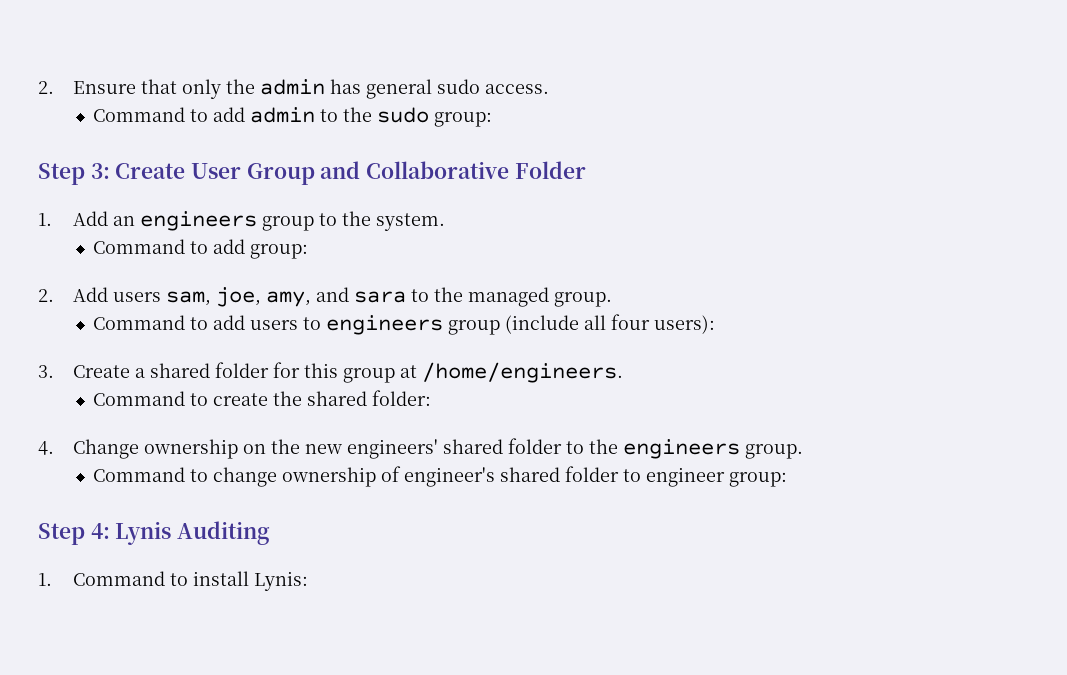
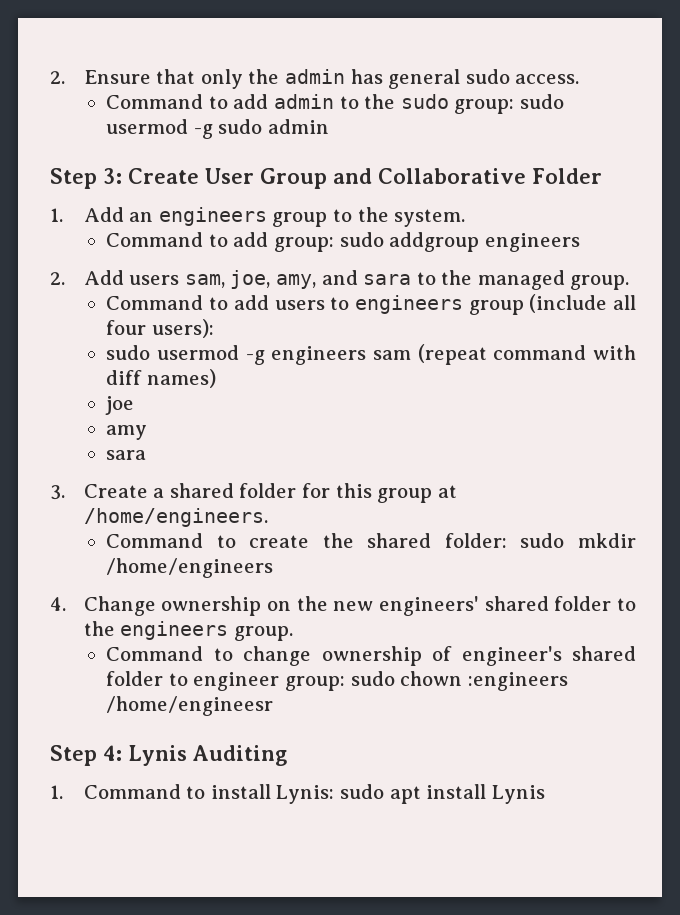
(493, 119) none -> [519,94,564,109] [106,119,329,139] sudo usermod -g sudo admin
(309, 251) none -> [339,232,580,252] sudo addgroup engineers
(716, 324) none -> [106,344,637,365] [106,369,216,388] [105,396,135,415] [106,425,148,440] [106,450,147,460] // sudo usermod -g engineers sam (repeat command with diff names) // joe // amy // sara
(432, 398) none -> [520,533,636,548] [106,558,274,578] sudo mkdir /home/engineers
(788, 479) none -> [350,671,568,691] [106,696,274,716] sudo chown :engineers /home/engineesr
(309, 581) none -> [339,784,545,804] sudo apt install Lynis

